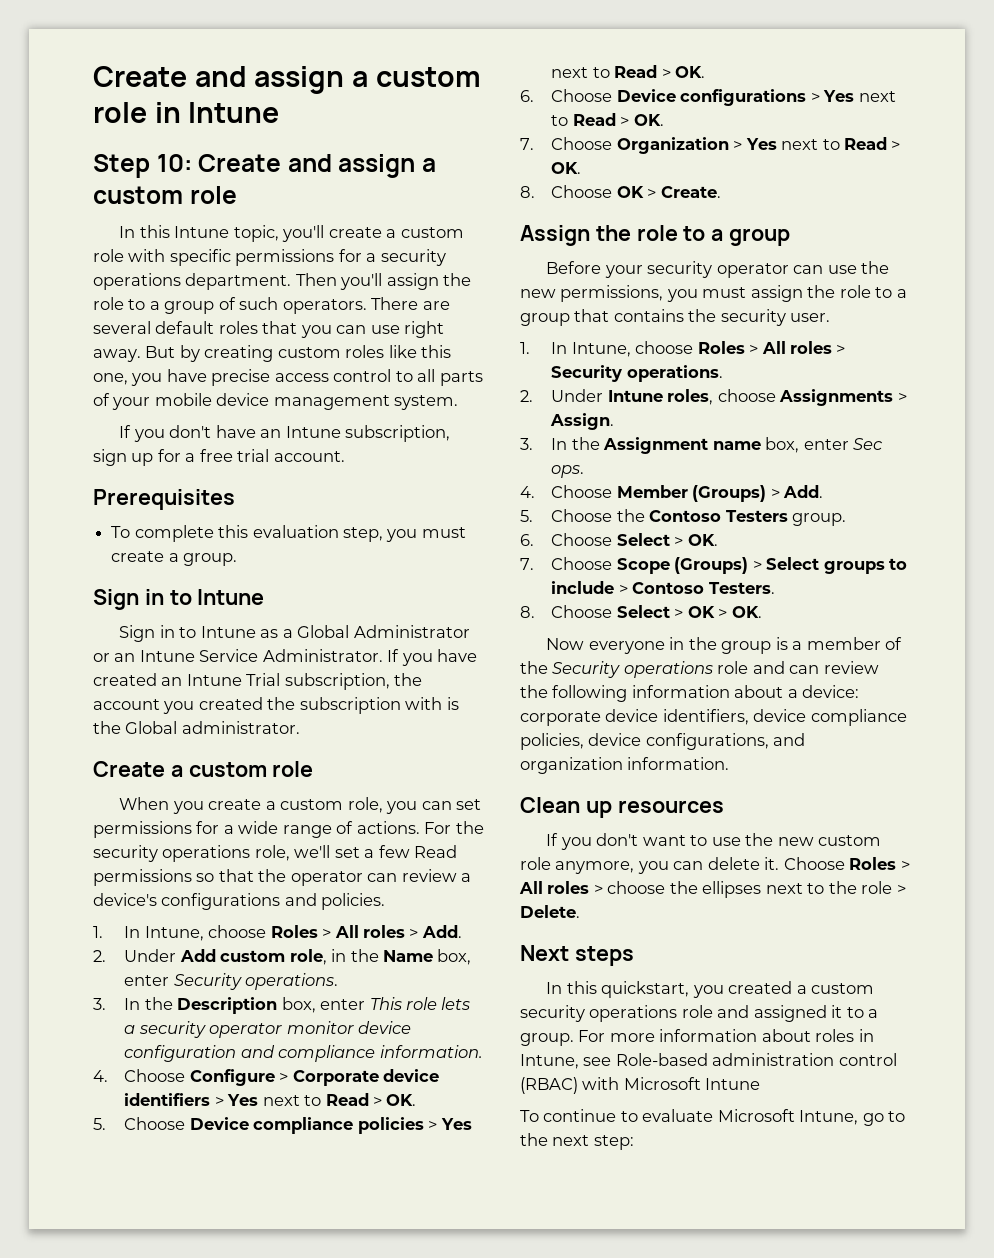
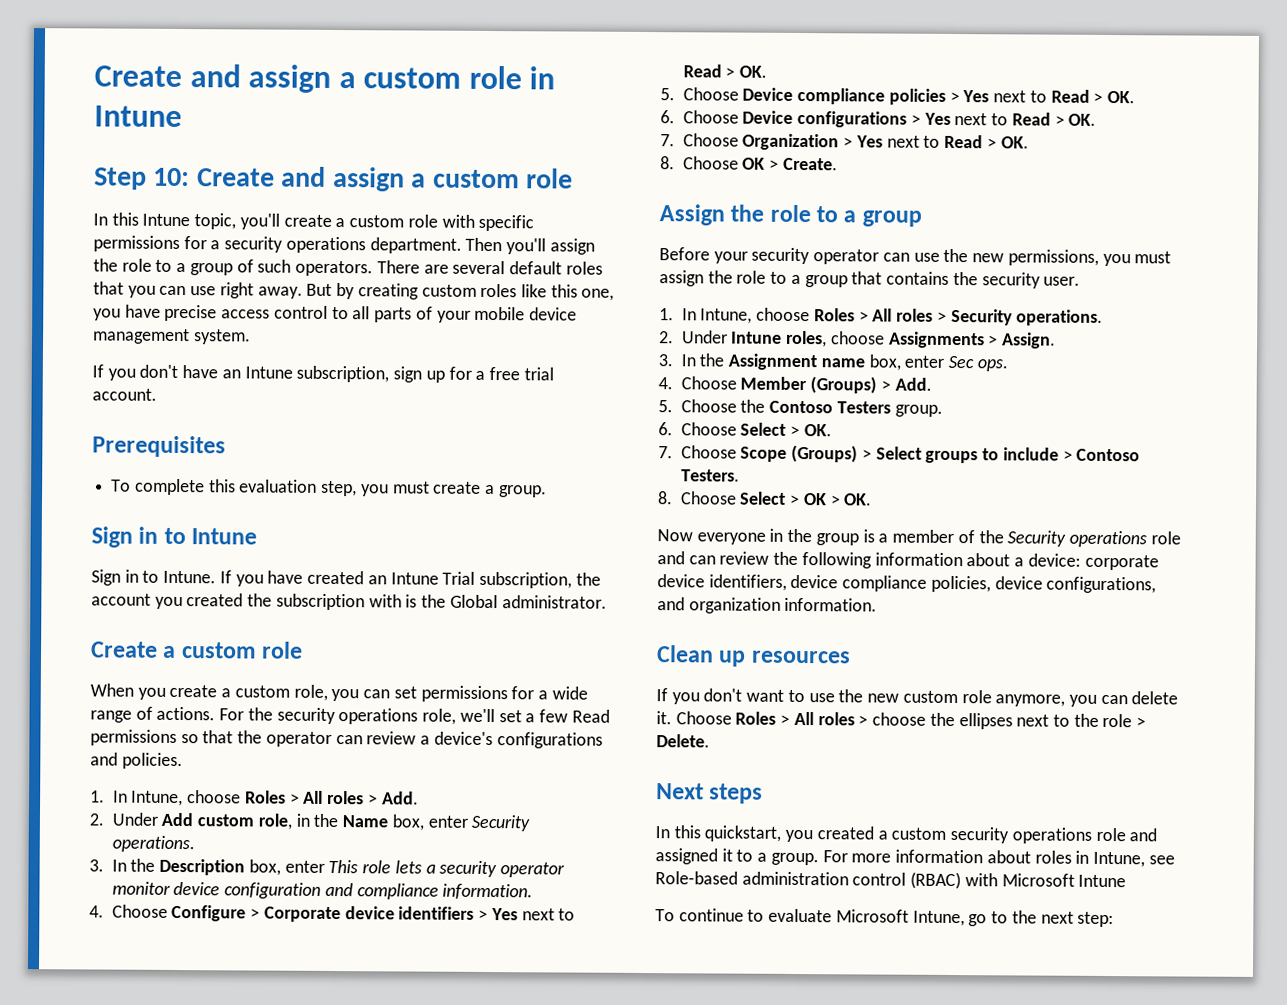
[200,625,470,638] [93,649,383,662] Intune as a Global Administrator or an Intune Service Administrator. -> [163,570,217,584] Intune.

